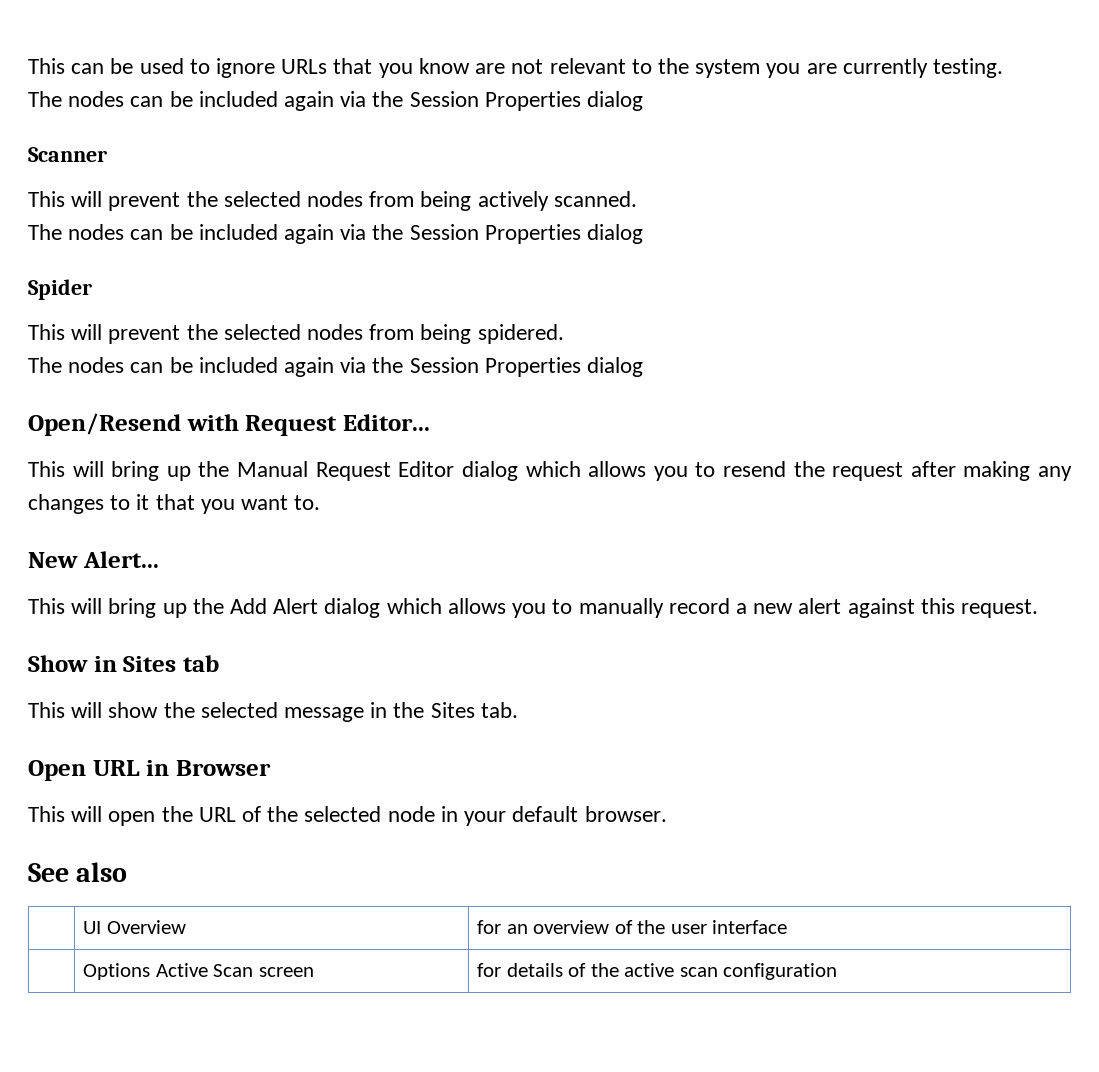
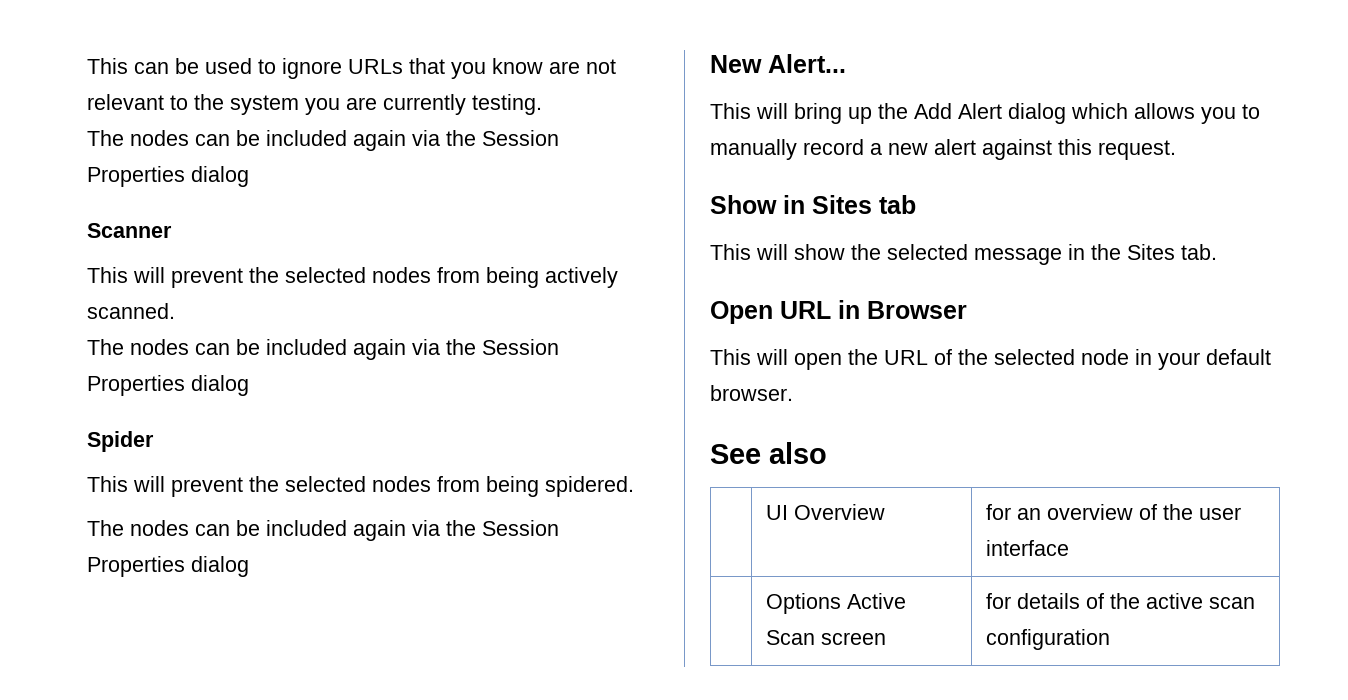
[28,413,430,436] [28,461,1072,481] [28,494,321,514] // Open/Resend with Request Editor... // This will bring up the Manual Request Editor dialog which allows you to resend the request after making any changes to it that you want to. -> (249, 566) none

